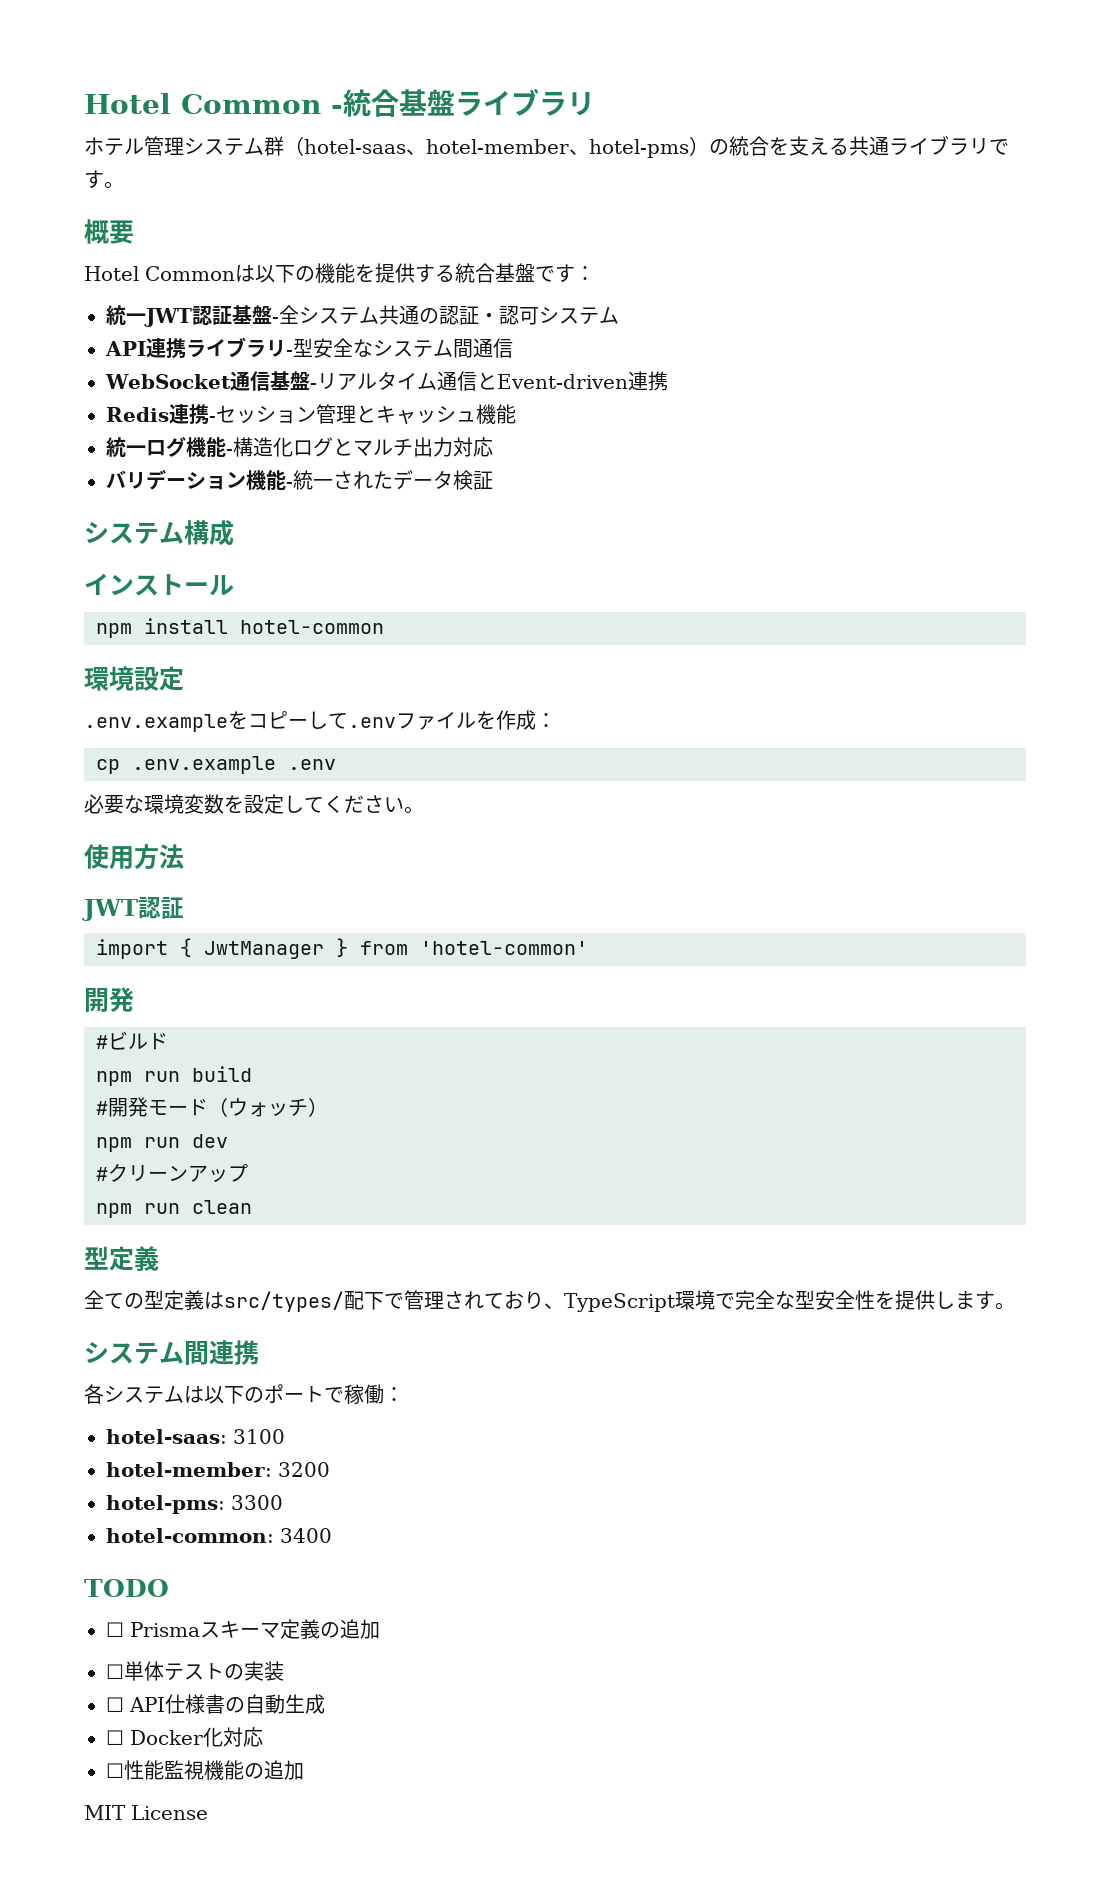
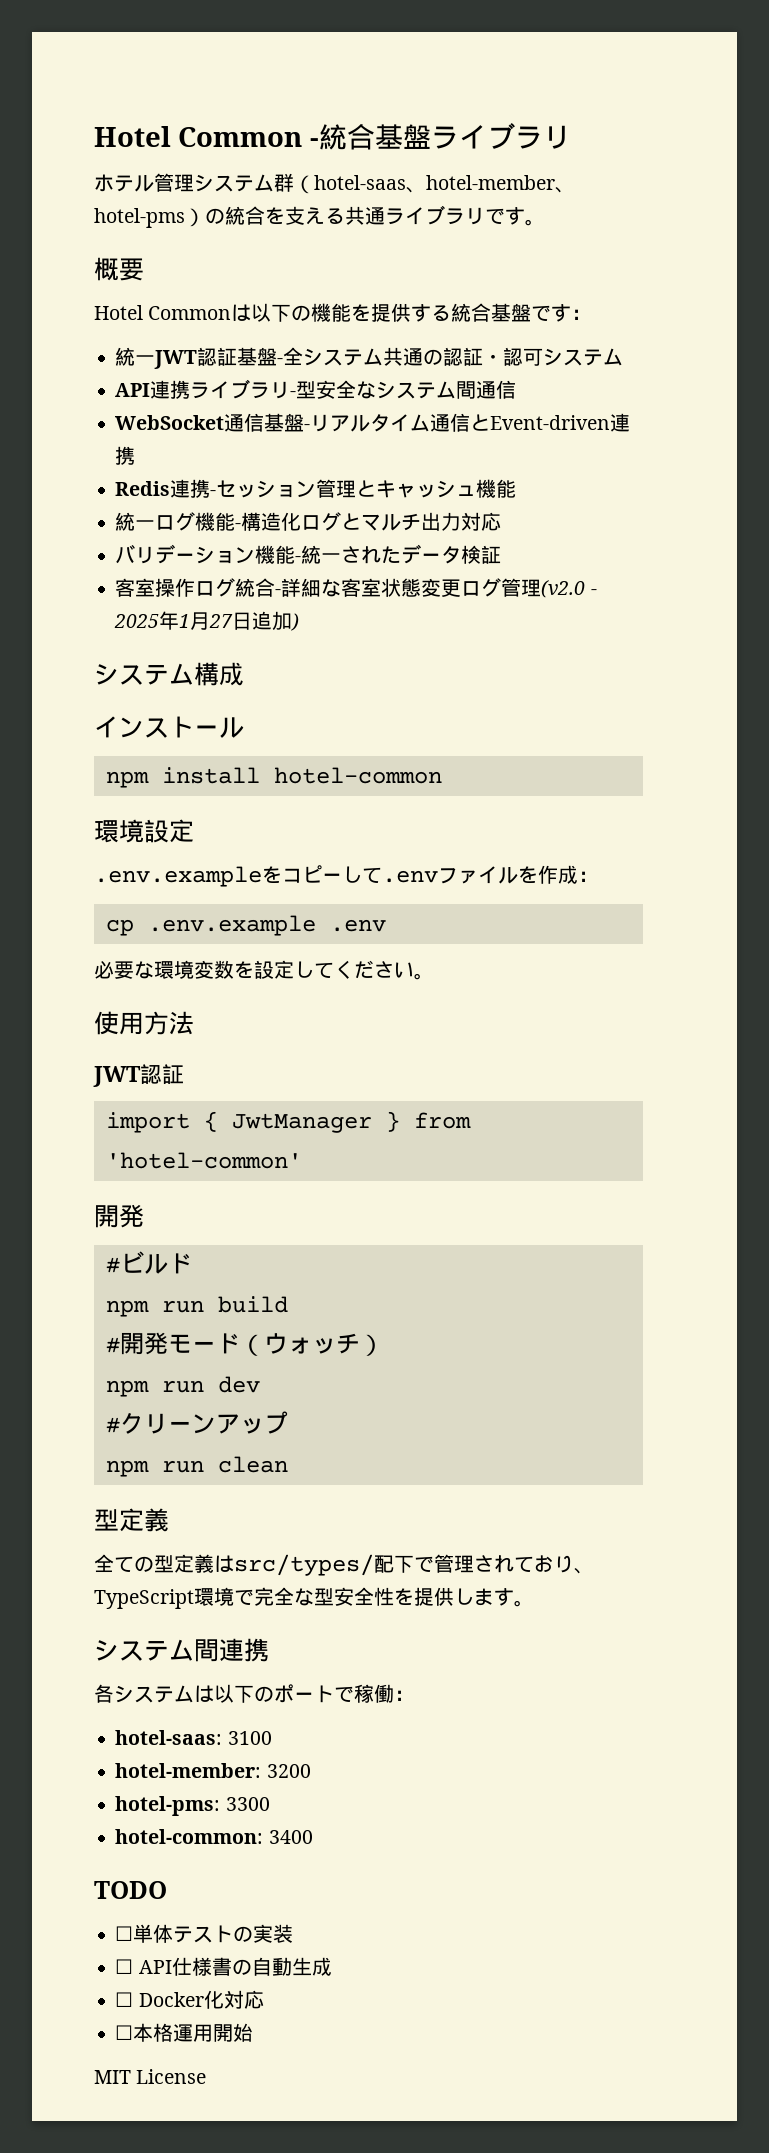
(493, 480) none -> [115,578,597,598] [114,611,300,631] // 客室操作ログ統合-詳細な客室状態変更ログ管理(v2.0 - 2025年1月27日追加)
[106,1619,380,1639] // ☐ Prismaスキーマ定義の追加 -> (167, 1890) none
[124,1760,304,1780] 性能監視機能の追加 -> [133,2023,254,2042] 本格運用開始

